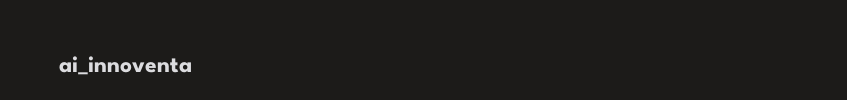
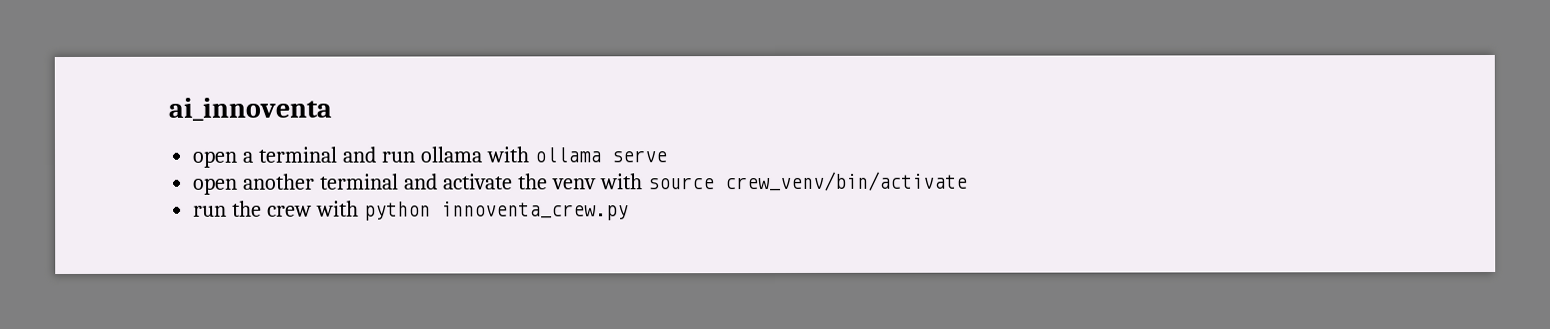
(192, 65) none -> [192,146,667,168] [193,171,968,195] [193,200,629,221] // open a terminal and run ollama with ollama serve // open another terminal and activate the venv with source crew_venv/bin/activate // run the crew with python innoventa_crew.py

